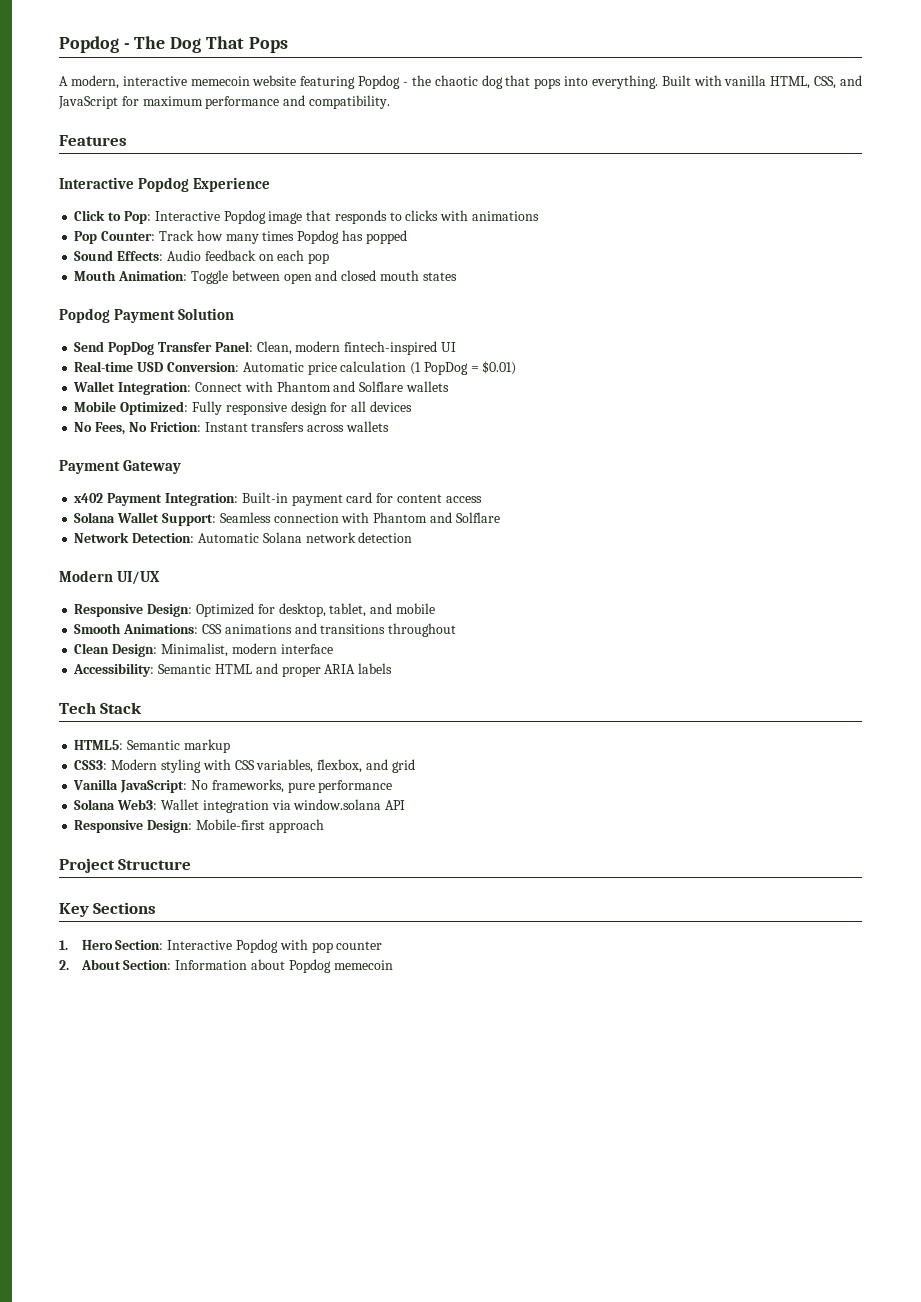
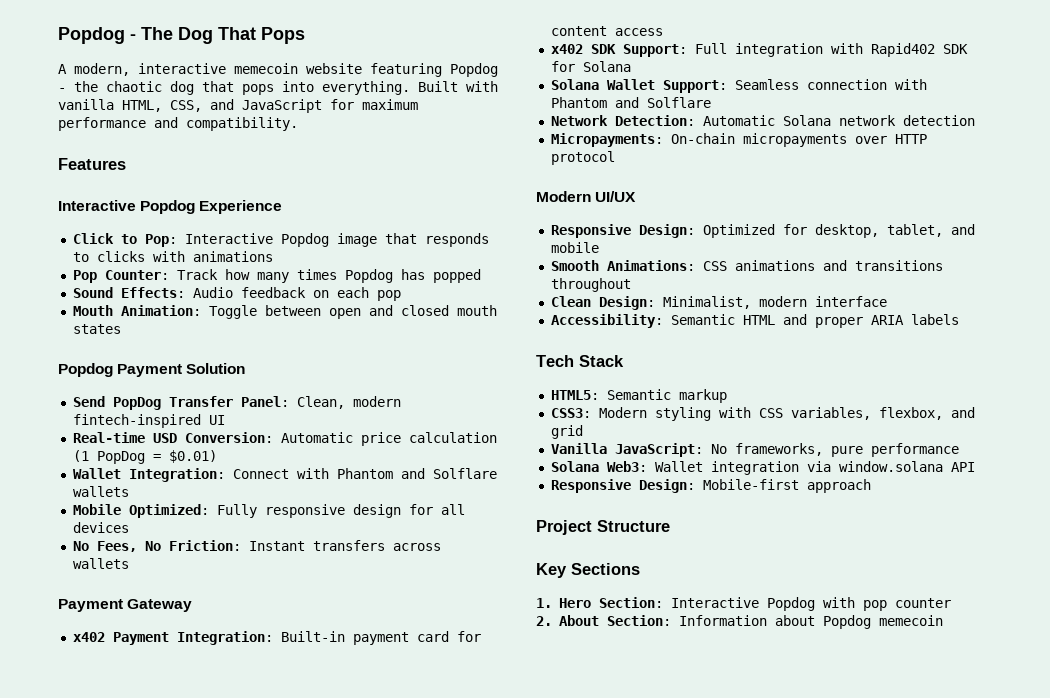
(482, 499) none -> [550,43,968,57] [550,61,631,72] // x402 SDK Support: Full integration with Rapid402 SDK for Solana
(413, 537) none -> [550,133,927,147] [550,151,615,165] // Micropayments: On-chain micropayments over HTTP protocol

